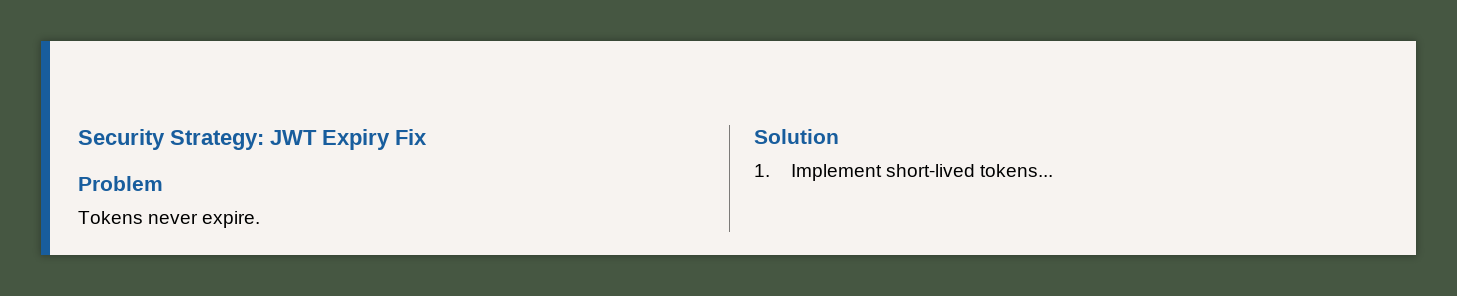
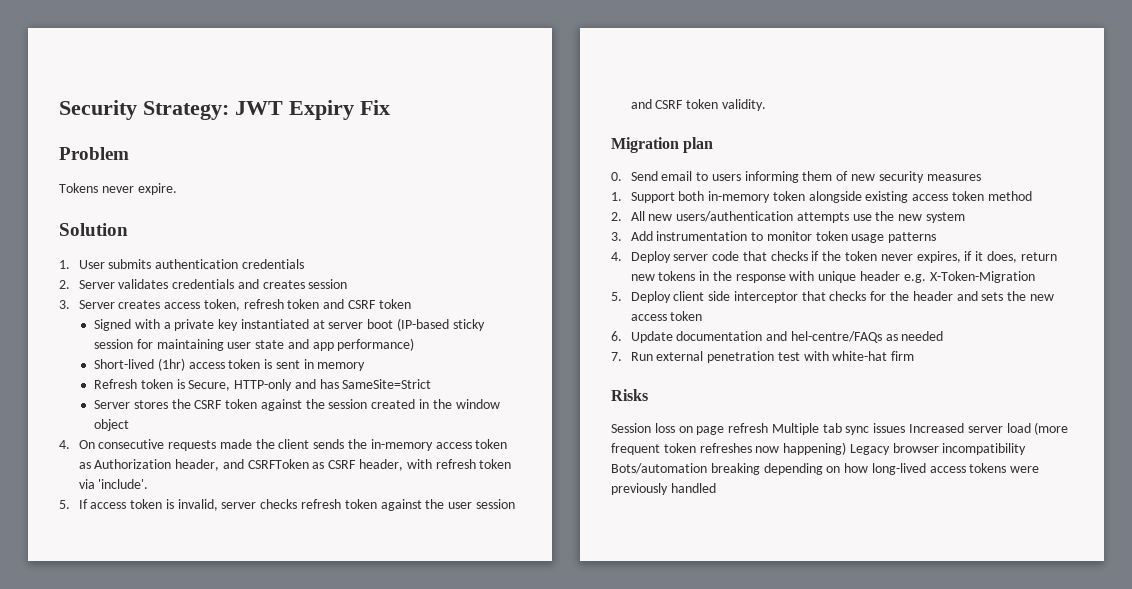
[790,164,1053,181] Implement short-lived tokens... -> [78,259,304,269] [59,279,348,289] [59,299,411,311] [93,318,485,331] [93,338,415,351] [93,358,366,371] [93,379,432,391] [93,399,500,411] [93,419,129,431] [59,439,508,451] [78,459,512,471] [78,479,149,489] [59,499,515,511] [630,99,766,111] [611,137,714,153] [611,171,981,183] [611,191,1032,203] [611,211,965,223] [611,231,937,243] [611,251,1057,263] [630,271,1035,283] [611,291,1054,303] [630,311,703,321] [611,331,944,343] [611,351,915,363] [611,389,648,401] [611,422,1069,435] [611,442,1027,455] [611,463,1040,475] [611,483,716,495] User submits authentication credentials // 2. Server validates credentials and creates session // 3. Server creates access token, refresh token and CSRF token // Signed with a private key instantiated at server boot (IP-based sticky session for maintaining user state and app performance) // Short-lived (1hr) access token is sent in memory // Refresh token is Secure, HTTP-only and has SameSite=Strict // Server stores the CSRF token against the session created in the window object // 4. On consecutive requests made the client sends the in-memory access token as Authorization header, and CSRFToken as CSRF header, with refresh token via 'include'. // 5. If access token is invalid, server checks refresh token against the user session and CSRF token validity. // Migration plan // 0. Send email to users informing them of new security measures // 1. Support both in-memory token alongside existing access token method // 2. All new users/authentication attempts use the new system // 3. Add instrumentation to monitor token usage patterns // 4. Deploy server code that checks if the token never expires, if it does, return new tokens in the response with unique header e.g. X-Token-Migration // 5. Deploy client side interceptor that checks for the header and sets the new access token // 6. Update documentation and hel-centre/FAQs as needed // 7. Run external penetration test with white-hat firm // Risks // Session loss on page refresh Multiple tab sync issues Increased server load (more frequent token refreshes now happening) Legacy browser incompatibility Bots/automation breaking depending on how long-lived access tokens were previously handled

